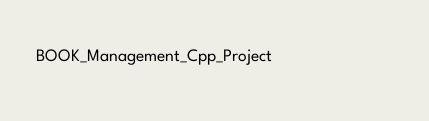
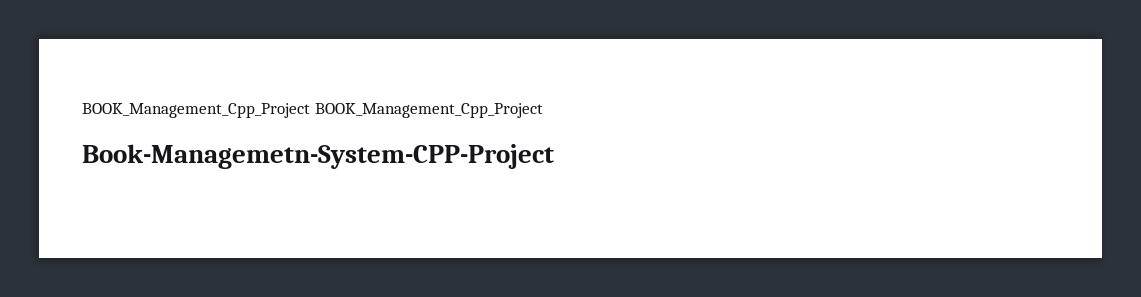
[36,49,272,65] BOOK_Management_Cpp_Project -> [82,103,543,118] [82,144,554,169] BOOK_Management_Cpp_Project BOOK_Management_Cpp_Project // Book-Managemetn-System-CPP-Project

